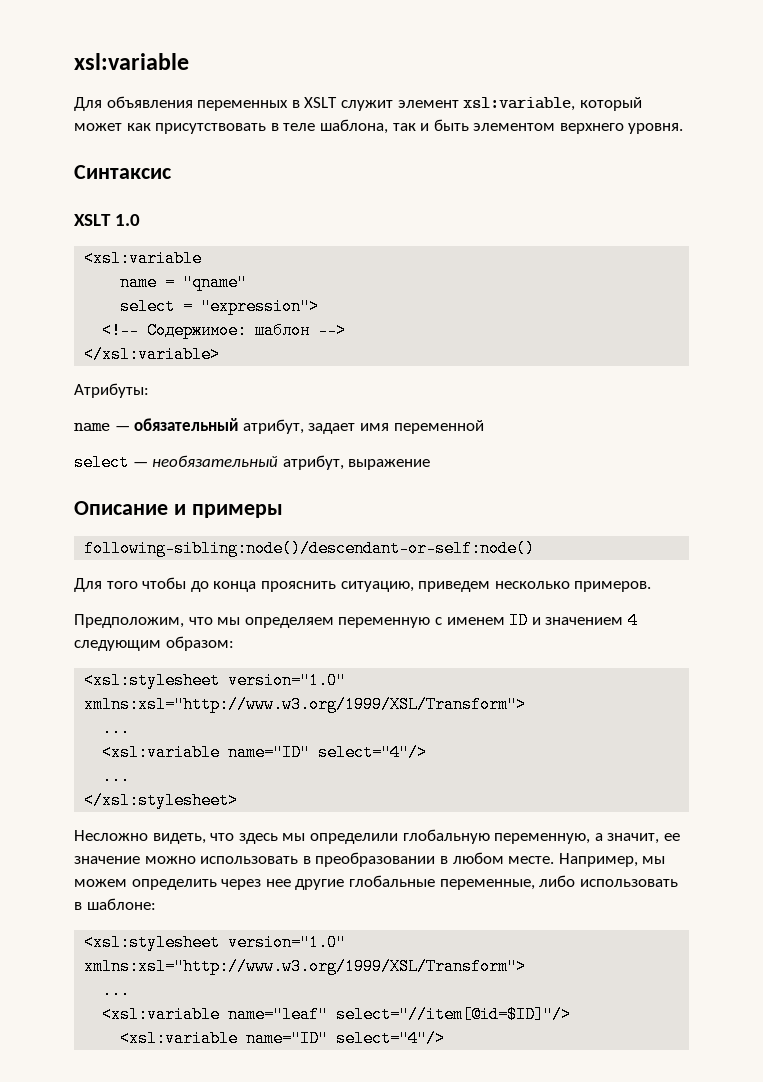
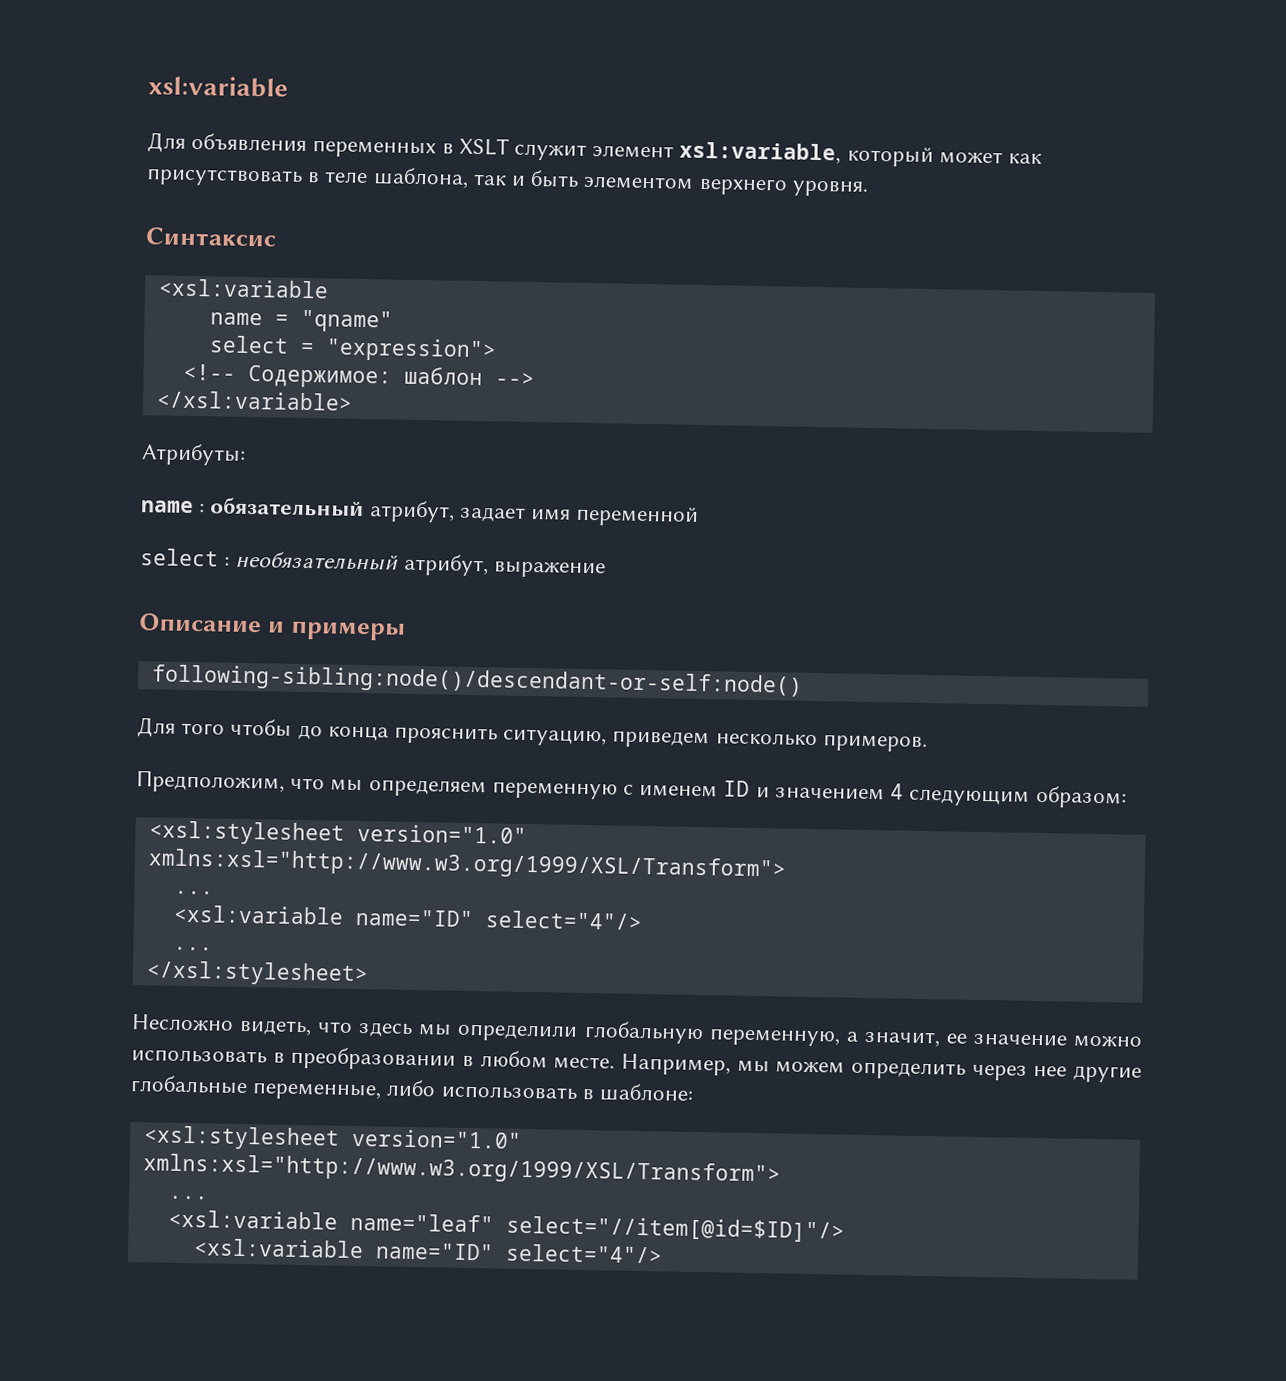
[74,214,141,226] // XSLT 1.0 -> (277, 237) none
[114,426,130,431] — -> [199,503,206,514] :
[132,462,148,467] — -> [224,556,231,567] :

